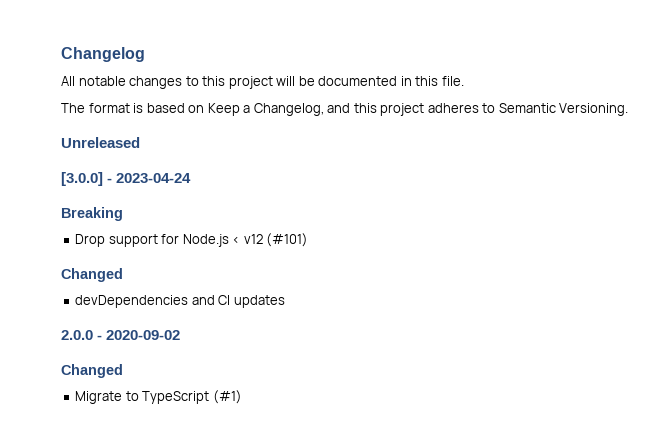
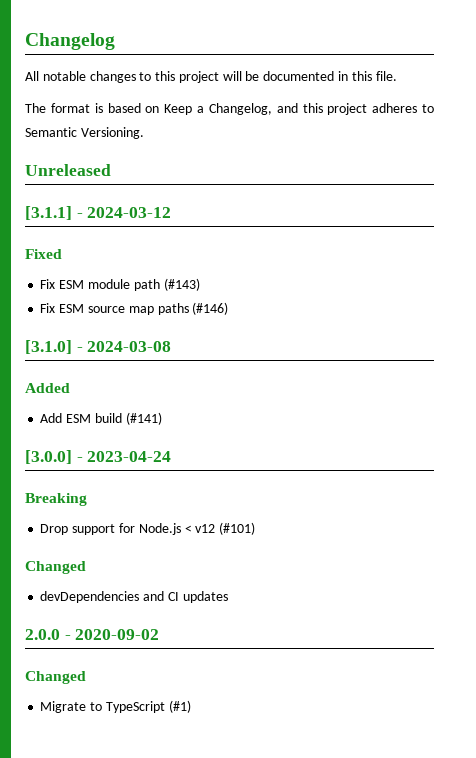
(140, 142) none -> [25,206,172,220] [25,249,62,259] [40,278,200,291] [40,302,229,315] [25,340,172,354] [25,383,70,393] [40,412,162,425] // [3.1.1] - 2024-03-12 // Fixed // Fix ESM module path (#143) // Fix ESM source map paths (#146) // [3.1.0] - 2024-03-08 // Added // Add ESM build (#141)

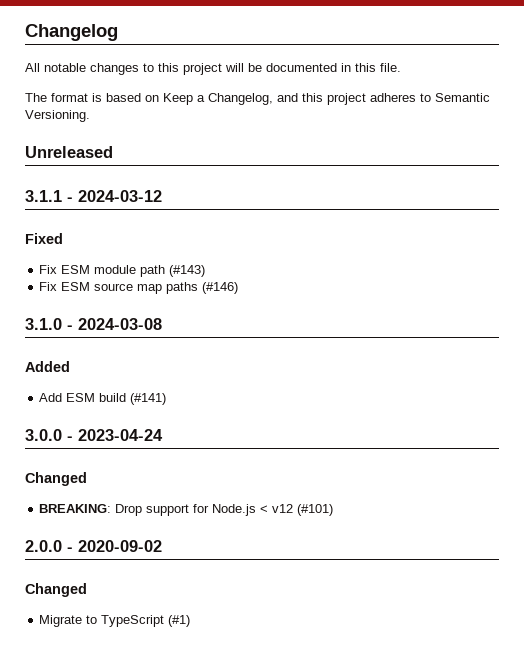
[25,206,72,220] [3.1.1] -> [25,190,62,202] 3.1.1
[25,340,72,354] [3.1.0] -> [25,318,62,330] 3.1.0
[25,450,72,464] [3.0.0] -> [25,429,62,441] 3.0.0
[25,493,87,506] Breaking // -> [25,472,87,486] [39,504,112,513] Changed // BREAKING:
[25,561,86,574] [40,591,228,603] // Changed // devDependencies and CI updates -> (334, 510) none

